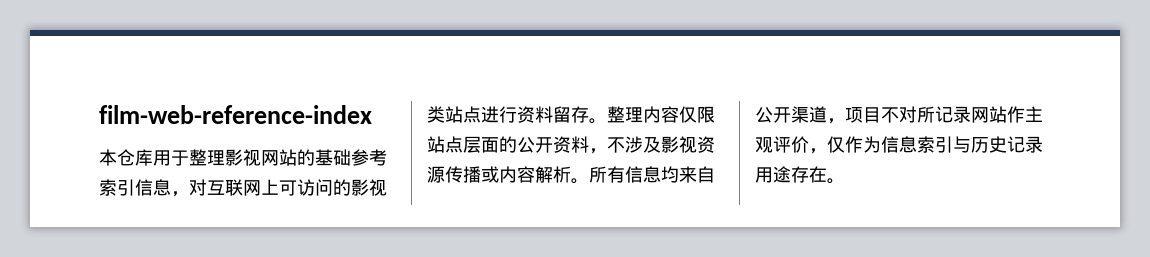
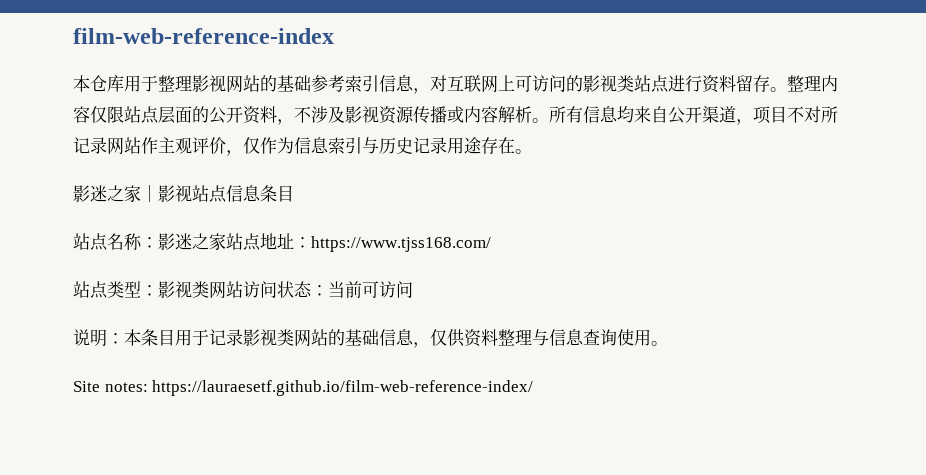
(845, 181) none -> [73,185,294,203] [73,233,491,252] [73,281,413,299] [73,329,668,348] [73,380,534,396] // 影迷之家｜影视站点信息条目 // 站点名称：影迷之家站点地址：https://www.tjss168.com/ // 站点类型：影视类网站访问状态：当前可访问 // 说明：本条目用于记录影视类网站的基础信息，仅供资料整理与信息查询使用。 // Site notes: https://lauraesetf.github.io/film-web-reference-index/

